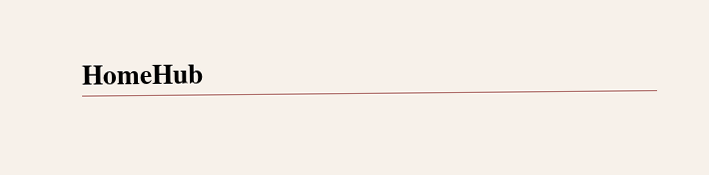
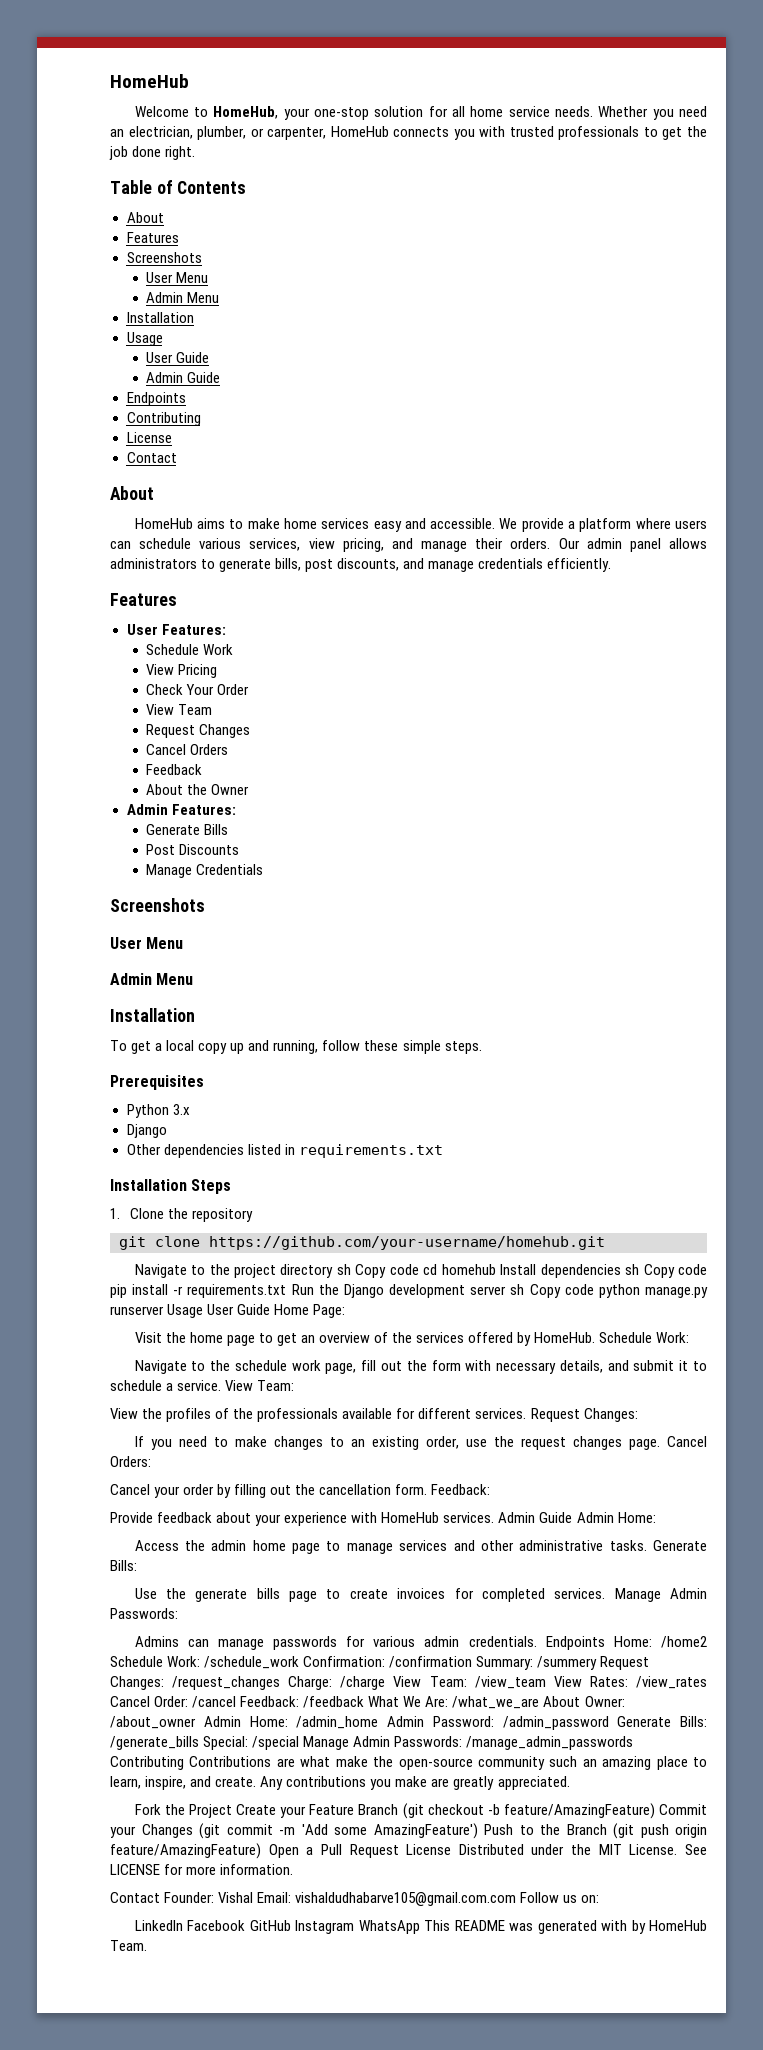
[81,64,203,85] HomeHub -> [110,74,189,88] [134,106,707,120] [110,126,708,140] [109,146,196,160] [110,180,247,194] [126,212,164,223] [126,232,179,243] [126,252,202,263] [146,272,209,283] [146,292,220,303] [126,312,194,323] [126,332,163,346] [146,352,210,363] [146,372,221,383] [126,392,186,406] [126,412,201,426] [126,432,172,443] [126,452,177,463] [110,486,154,500] [134,518,708,532] [110,538,707,552] [110,558,612,572] [110,593,177,606] [126,624,226,635] [146,644,234,655] [146,664,218,678] [146,684,250,695] [146,704,213,715] [146,724,251,738] [146,744,229,755] [146,764,203,775] [146,784,250,795] [126,804,236,815] [146,824,229,835] [146,844,240,855] [146,864,264,878] [110,898,205,912] [110,937,184,949] [110,973,194,985] [110,1008,195,1022] [110,1040,482,1054] [110,1075,204,1090] [126,1104,190,1118] [126,1124,167,1138] [126,1144,443,1158] [110,1179,232,1194] [110,1208,253,1222] [119,1236,605,1250] [134,1264,707,1278] [110,1284,708,1298] [110,1304,346,1318] [134,1332,690,1346] [134,1360,707,1374] [110,1380,295,1391] [110,1408,638,1422] [134,1436,707,1450] [110,1456,151,1467] [110,1484,491,1498] [110,1512,656,1526] [134,1540,708,1554] [110,1560,137,1571] [134,1588,708,1602] [110,1608,178,1619] [134,1636,707,1650] [110,1656,650,1670] [110,1676,708,1690] [110,1696,625,1709] [110,1716,707,1730] [110,1736,634,1750] [110,1756,707,1770] [110,1776,570,1790] [134,1803,707,1819] [110,1823,707,1839] [110,1843,707,1859] [110,1864,294,1875] [110,1892,600,1906] [134,1920,707,1934] [110,1940,147,1951] HomeHub // Welcome to HomeHub, your one-stop solution for all home service needs. Whether you need an electrician, plumber, or carpenter, HomeHub connects you with trusted professionals to get the job done right. // Table of Contents // About // Features // Screenshots // User Menu // Admin Menu // Installation // Usage // User Guide // Admin Guide // Endpoints // Contributing // License // Contact // About // HomeHub aims to make home services easy and accessible. We provide a platform where users can schedule various services, view pricing, and manage their orders. Our admin panel allows administrators to generate bills, post discounts, and manage credentials efficiently. // Features // User Features: // Schedule Work // View Pricing // Check Your Order // View Team // Request Changes // Cancel Orders // Feedback // About the Owner // Admin Features: // Generate Bills // Post Discounts // Manage Credentials // Screenshots // User Menu // Admin Menu // Installation // To get a local copy up and running, follow these simple steps. // Prerequisites // Python 3.x // Django // Other dependencies listed in requirements.txt // Installation Steps // 1. Clone the repository // git clone https://github.com/your-username/homehub.git // Navigate to the project directory sh Copy code cd homehub Install dependencies sh Copy code pip install -r requirements.txt Run the Django development server sh Copy code python manage.py runserver Usage User Guide Home Page: // Visit the home page to get an overview of the services offered by HomeHub. Schedule Work: // Navigate to the schedule work page, fill out the form with necessary details, and submit it to schedule a service. View Team: // View the profiles of the professionals available for different services. Request Changes: // If you need to make changes to an existing order, use the request changes page. Cancel Orders: // Cancel your order by filling out the cancellation form. Feedback: // Provide feedback about your experience with HomeHub services. Admin Guide Admin Home: // Access the admin home page to manage services and other administrative tasks. Generate Bills: // Use the generate bills page to create invoices for completed services. Manage Admin Passwords: // Admins can manage passwords for various admin credentials. Endpoints Home: /home2 Schedule Work: /schedule_work Confirmation: /confirmation Summary: /summery Request Changes: /request_changes Charge: /charge View Team: /view_team View Rates: /view_rates Cancel Order: /cancel Feedback: /feedback What We Are: /what_we_are About Owner: /about_owner Admin Home: /admin_home Admin Password: /admin_password Generate Bills: /generate_bills Special: /special Manage Admin Passwords: /manage_admin_passwords Contributing Contributions are what make the open-source community such an amazing place to learn, inspire, and create. Any contributions you make are greatly appreciated. // Fork the Project Create your Feature Branch (git checkout -b feature/AmazingFeature) Commit your Changes (git commit -m 'Add some AmazingFeature') Push to the Branch (git push origin feature/AmazingFeature) Open a Pull Request License Distributed under the MIT License. See LICENSE for more information. // Contact Founder: Vishal Email: vishaldudhabarve105@gmail.com.com Follow us on: // LinkedIn Facebook GitHub Instagram WhatsApp This README was generated with by HomeHub Team.

